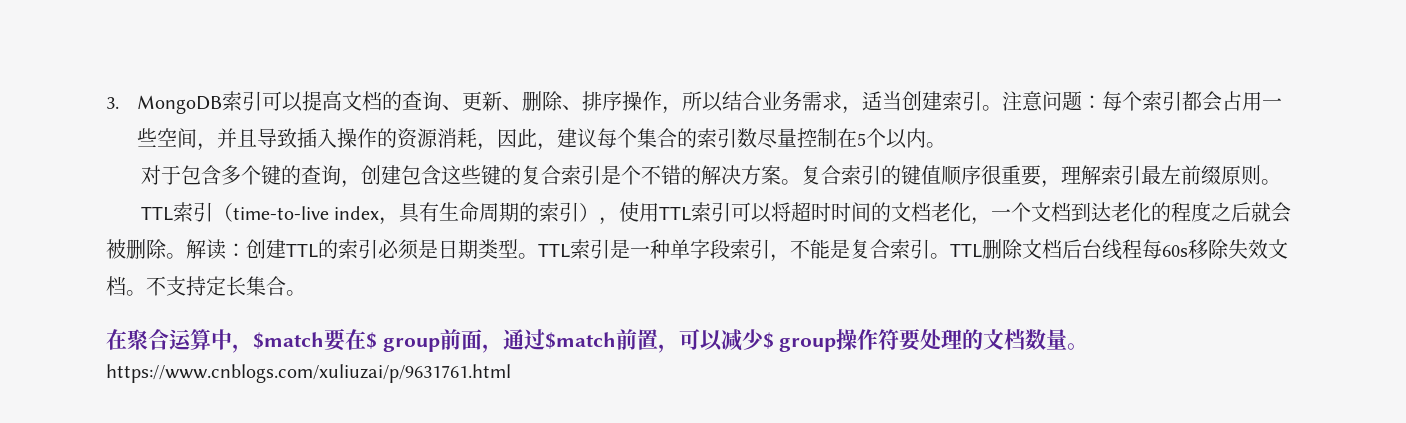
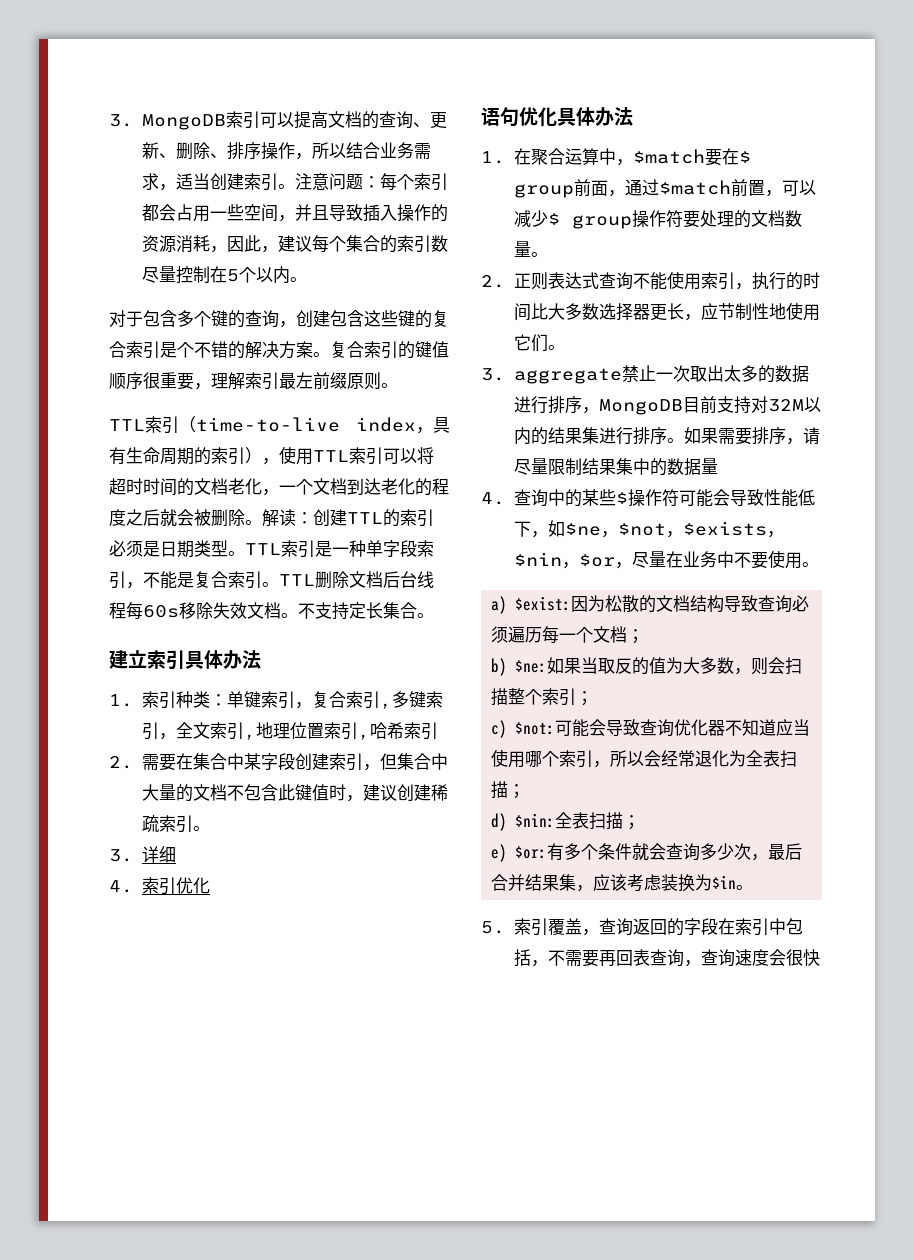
(306, 293) none -> [109,650,261,670] [109,691,443,709] [141,722,438,740] [109,753,448,771] [141,784,448,802] [141,815,210,833] [109,846,176,863] [109,877,210,895] [481,107,633,127] [481,151,505,164] 建立索引具体办法 // 1.索引种类：单键索引，复合索引,多键索引，全文索引,地理位置索引,哈希索引 // 2.需要在集合中某字段创建索引，但集合中大量的文档不包含此键值时，建议创建稀疏索引。 // 3.详细 // 4.索引优化 // 语句优化具体办法 // 1.
[106,364,511,383] https://www.cnblogs.com/xuliuzai/p/9631761.html -> [481,271,820,290] [513,302,820,321] [513,334,565,352] [481,365,809,384] [513,396,821,415] [513,427,820,445] [513,458,718,476] [481,489,815,507] [513,520,784,538] [513,550,819,569] [491,595,810,614] [491,626,645,644] [491,657,803,676] [491,688,594,706] [491,719,811,738] [491,749,798,768] [491,781,526,799] [491,812,641,831] [491,843,803,862] [491,874,754,892] [481,918,803,936] [513,949,820,967] 2.正则表达式查询不能使用索引，执行的时间比大多数选择器更长，应节制性地使用它们。 // 3. aggregate禁止一次取出太多的数据进行排序，MongoDB目前支持对32M以内的结果集进行排序。如果需要排序，请尽量限制结果集中的数据量 // 4.查询中的某些$操作符可能会导致性能低下，如$ne，$not，$exists，$nin，$or，尽量在业务中不要使用。 // a) $exist:因为松散的文档结构导致查询必须遍历每一个文档； // b) $ne:如果当取反的值为大多数，则会扫描整个索引； // c) $not:可能会导致查询优化器不知道应当使用哪个索引，所以会经常退化为全表扫描； // d) $nin:全表扫描； // e) $or:有多个条件就会查询多少次，最后合并结果集，应该考虑装换为$in。 // 5.索引覆盖，查询返回的字段在索引中包括，不需要再回表查询，查询速度会很快

